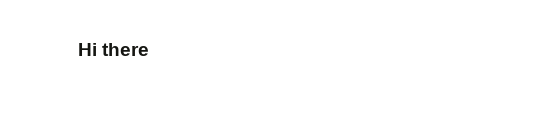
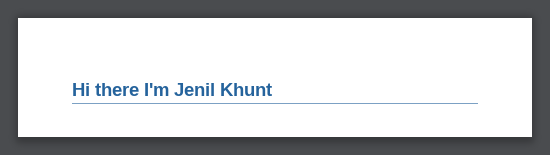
(150, 49) none -> [144,83,272,96] I'm Jenil Khunt

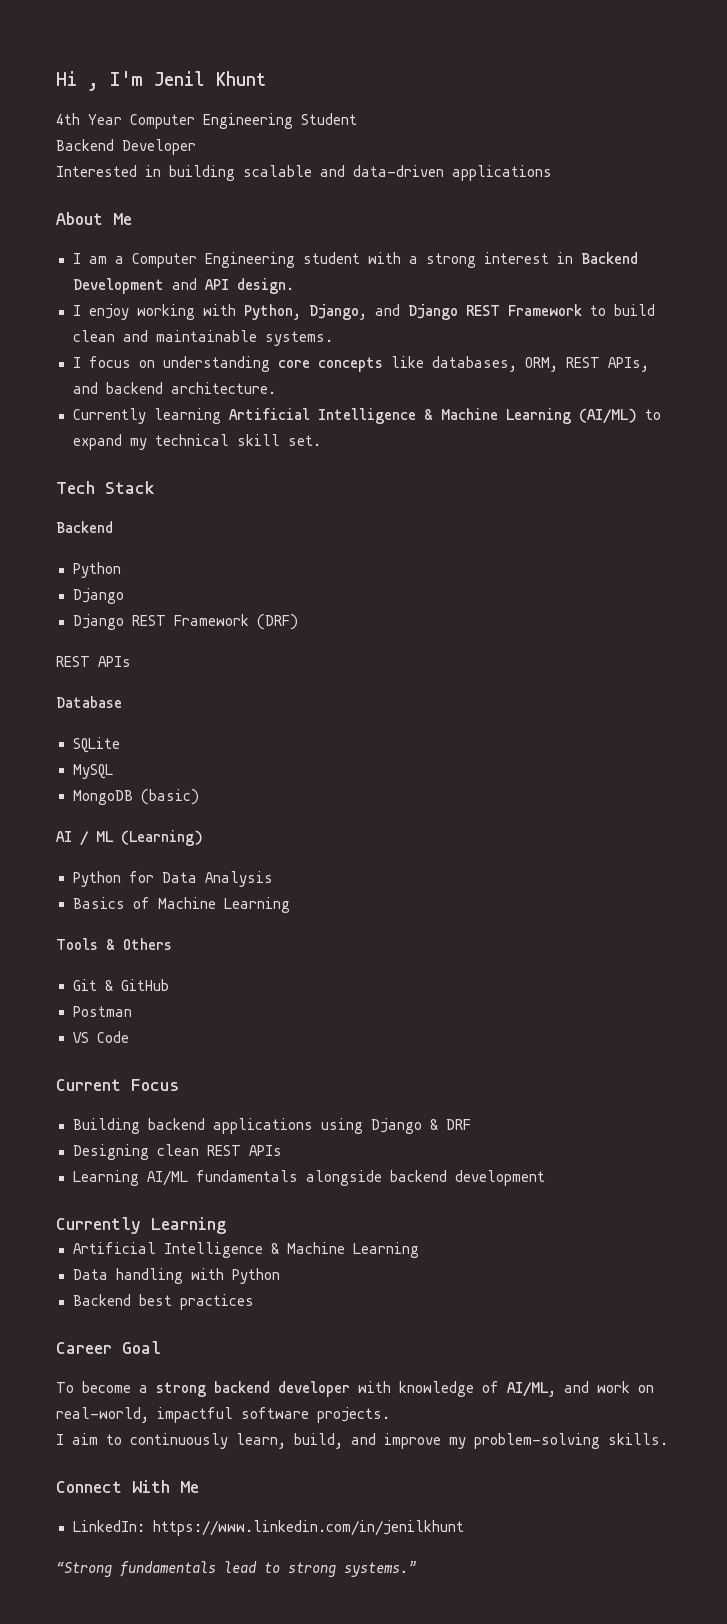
[95,83,139,96] there -> [88,83,99,91] ,
(272, 89) none -> [56,113,357,129] [56,139,196,155] [56,165,552,181] [56,212,132,225] [72,252,638,268] [72,278,294,294] [72,304,655,320] [72,330,333,346] [72,356,649,372] [72,382,276,394] [72,408,661,424] [72,434,321,450] [56,481,155,494] [56,521,113,533] [72,562,121,578] [72,588,124,604] [72,614,298,630] [56,656,131,667] [56,696,122,708] [72,737,120,753] [72,764,113,779] [72,789,199,805] [56,830,203,846] [72,871,273,887] [72,897,290,913] [56,938,172,950] [72,979,169,991] [72,1006,132,1017] [72,1031,129,1043] [56,1079,179,1091] [72,1118,471,1134] [72,1144,282,1160] [72,1170,545,1186] [56,1217,226,1234] [72,1242,419,1258] [72,1268,280,1284] [72,1294,254,1310] [56,1341,161,1354] [56,1381,654,1397] [56,1407,390,1423] [56,1433,668,1449] [56,1480,199,1493] [72,1520,464,1536] [56,1561,416,1577] // 4th Year Computer Engineering Student // Backend Developer // Interested in building scalable and data-driven applications // About Me // I am a Computer Engineering student with a strong interest in Backend Development and API design. // I enjoy working with Python, Django, and Django REST Framework to build clean and maintainable systems. // I focus on understanding core concepts like databases, ORM, REST APIs, and backend architecture. // Currently learning Artificial Intelligence & Machine Learning (AI/ML) to expand my technical skill set. // Tech Stack // Backend // Python // Django // Django REST Framework (DRF) // REST APIs // Database // SQLite // MySQL // MongoDB (basic) // AI / ML (Learning) // Python for Data Analysis // Basics of Machine Learning // Tools & Others // Git & GitHub // Postman // VS Code // Current Focus // Building backend applications using Django & DRF // Designing clean REST APIs // Learning AI/ML fundamentals alongside backend development // Currently Learning // Artificial Intelligence & Machine Learning // Data handling with Python // Backend best practices // Career Goal // To become a strong backend developer with knowledge of AI/ML, and work on real-world, impactful software projects. // I aim to continuously learn, build, and improve my problem-solving skills. // Connect With Me // LinkedIn: https://www.linkedin.com/in/jenilkhunt // “Strong fundamentals lead to strong systems.”

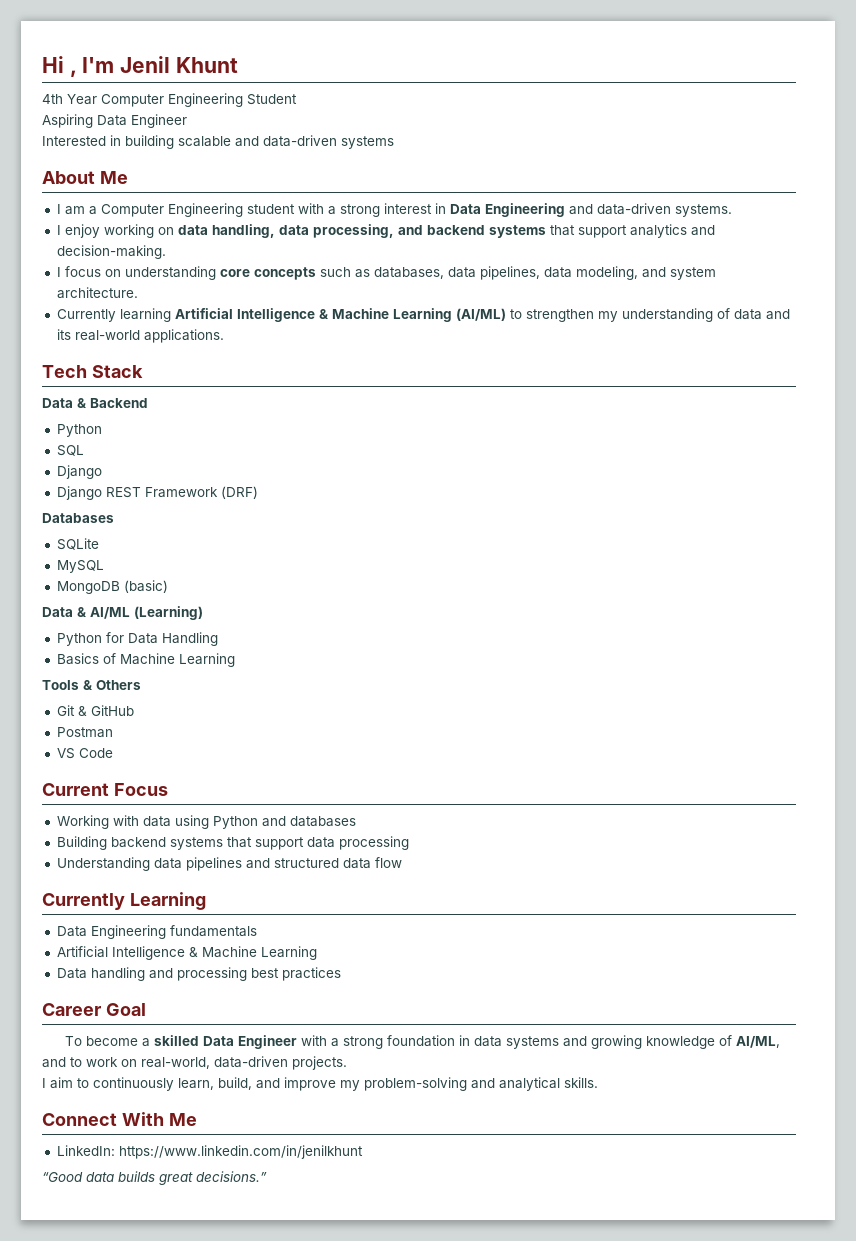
[56,139,196,155] Backend Developer -> [42,114,187,128] Aspiring Data Engineer
[452,165,552,181] applications -> [341,136,394,149] systems
[580,252,638,264] [72,278,294,294] [72,304,655,320] [72,330,333,346] Backend Development and API design. // I enjoy working with Python, Django, and Django REST Framework to build clean and maintainable systems. -> [449,203,732,217] [56,224,715,238] [56,245,166,259] Data Engineering and data-driven systems. // I enjoy working on data handling, data processing, and backend systems that support analytics and decision-making.
[390,356,649,372] [72,382,163,394] like databases, ORM, REST APIs, and backend -> [319,266,716,280] such as databases, data pipelines, data modeling, and system
[72,434,321,450] expand my technical skill set. -> [525,308,790,322] [56,329,224,343] strengthen my understanding of data and its real-world applications.
(155, 487) none -> [42,398,86,408] Data &
(121, 570) none -> [56,445,84,456] // SQL
[56,656,131,667] [56,696,122,708] REST APIs // Database -> [42,513,114,523] Databases
[56,831,114,846] AI / ML -> [42,607,130,619] Data & AI/ML
[204,871,273,887] Analysis -> [161,632,218,646] Handling
[72,1118,471,1134] [72,1144,282,1160] [72,1170,545,1186] Building backend applications using Django & DRF // Designing clean REST APIs // Learning AI/ML fundamentals alongside backend development -> [56,815,356,829] [56,836,409,850] [56,857,402,871] Working with data using Python and databases // Building backend systems that support data processing // Understanding data pipelines and structured data flow
(226, 1225) none -> [56,925,257,939] // Data Engineering fundamentals
[190,1268,280,1284] [72,1294,131,1306] with Python // Backend -> [148,967,247,981] and processing
[156,1381,391,1397] strong backend developer with -> [153,1035,642,1049] skilled Data Engineer with a strong foundation in data systems and growing
(589, 1387) none -> [70,1057,82,1067] to
[157,1407,309,1423] impactful software -> [214,1056,288,1068] data-driven
(600, 1441) none -> [471,1077,560,1091] and analytical
[56,1561,416,1577] “Strong fundamentals lead to strong systems.” -> [42,1171,267,1185] “Good data builds great decisions.”

